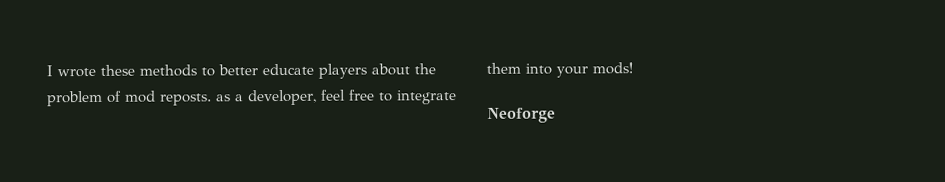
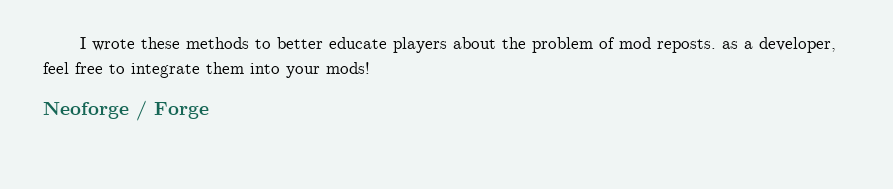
(556, 115) none -> [136,100,209,121] / Forge

